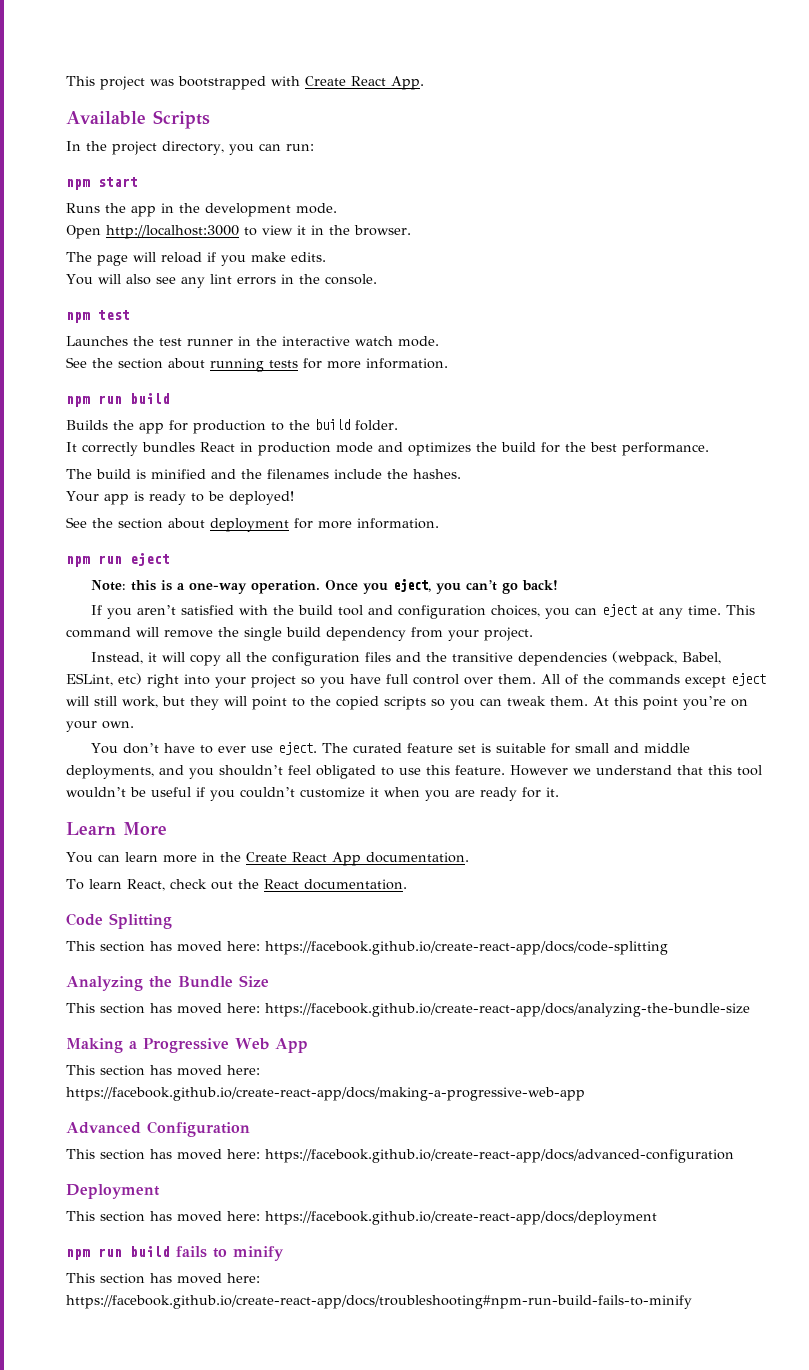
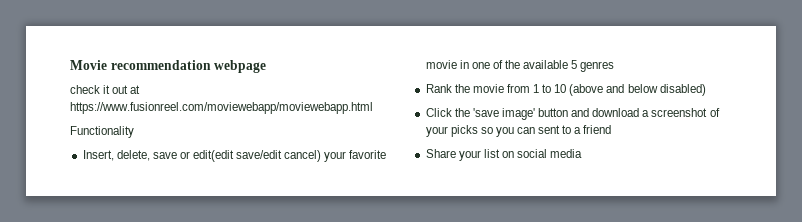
[66,76,424,90] [66,110,210,129] [66,141,314,155] [66,177,138,190] [66,203,337,217] [66,225,411,239] [66,252,326,266] [66,274,377,288] [66,310,130,323] [66,336,439,347] [66,357,448,372] [66,393,170,407] [66,419,398,434] [66,442,709,456] [66,469,461,479] [66,491,294,505] [66,517,439,532] [66,553,170,567] [90,579,558,594] [90,604,755,619] [66,627,533,641] [90,651,721,666] [66,673,766,688] [66,696,748,710] [66,721,134,732] [90,742,690,755] [66,765,762,779] [66,787,559,801] [66,822,167,835] [66,852,469,866] [66,879,407,891] [66,913,172,929] [66,941,668,955] [66,975,269,991] [66,1003,750,1017] [66,1038,308,1053] [66,1065,260,1076] [66,1087,585,1101] [66,1121,250,1137] [66,1149,734,1163] [66,1184,160,1199] [66,1211,657,1225] [66,1246,284,1261] [66,1273,260,1284] [66,1295,692,1309] This project was bootstrapped with Create React App. // Available Scripts // In the project directory, you can run: // npm start // Runs the app in the development mode. // Open http://localhost:3000 to view it in the browser. // The page will reload if you make edits. // You will also see any lint errors in the console. // npm test // Launches the test runner in the interactive watch mode. // See the section about running tests for more information. // npm run build // Builds the app for production to the build folder. // It correctly bundles React in production mode and optimizes the build for the best performance. // The build is minified and the filenames include the hashes. // Your app is ready to be deployed! // See the section about deployment for more information. // npm run eject // Note: this is a one-way operation. Once you eject, you can’t go back! // If you aren’t satisfied with the build tool and configuration choices, you can eject at any time. This command will remove the single build dependency from your project. // Instead, it will copy all the configuration files and the transitive dependencies (webpack, Babel, ESLint, etc) right into your project so you have full control over them. All of the commands except eject will still work, but they will point to the copied scripts so you can tweak them. At this point you’re on your own. // You don’t have to ever use eject. The curated feature set is suitable for small and middle deployments, and you shouldn’t feel obligated to use this feature. However we understand that this tool wouldn’t be useful if you couldn’t customize it when you are ready for it. // Learn More // You can learn more in the Create React App documentation. // To learn React, check out the React documentation. // Code Splitting // This section has moved here: https://facebook.github.io/create-react-app/docs/code-splitting // Analyzing the Bundle Size // This section has moved here: https://facebook.github.io/create-react-app/docs/analyzing-the-bundle-size // Making a Progressive Web App // This section has moved here: https://facebook.github.io/create-react-app/docs/making-a-progressive-web-app // Advanced Configuration // This section has moved here: https://facebook.github.io/create-react-app/docs/advanced-configuration // Deployment // This section has moved here: https://facebook.github.io/create-react-app/docs/deployment // npm run build fails to minify // This section has moved here: https://facebook.github.io/create-react-app/docs/troubleshooting#npm-run-build-fails-to-minify -> [70,60,267,73] [70,85,141,94] [70,102,373,114] [70,126,134,138] [82,150,387,162] [425,60,615,72] [425,84,706,96] [425,108,720,120] [425,125,612,137] [425,149,583,161] Movie recommendation webpage // check it out at https://www.fusionreel.com/moviewebapp/moviewebapp.html // Functionality // Insert, delete, save or edit(edit save/edit cancel) your favorite movie in one of the available 5 genres // Rank the movie from 1 to 10 (above and below disabled) // Click the 'save image' button and download a screenshot of your picks so you can sent to a friend // Share your list on social media

